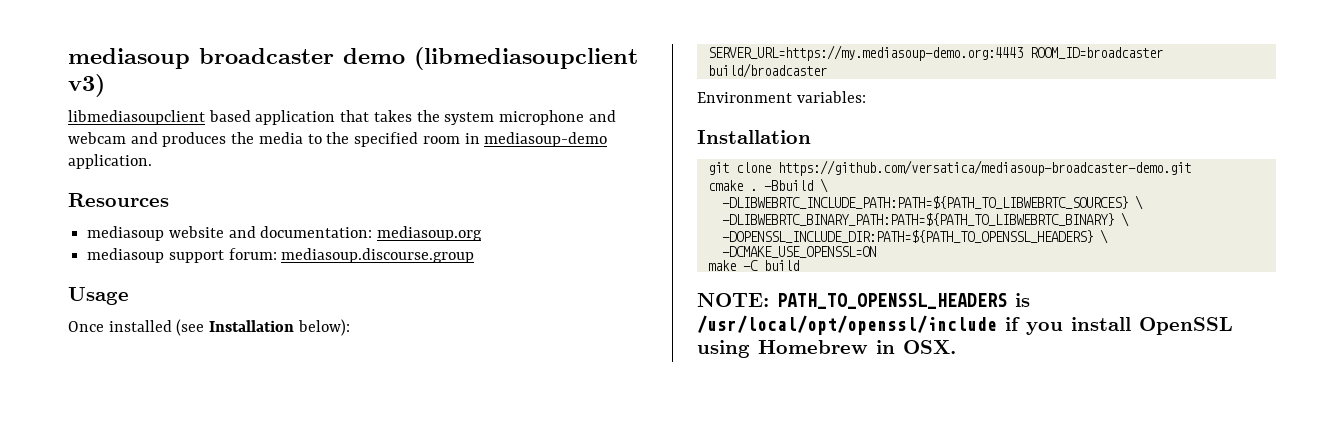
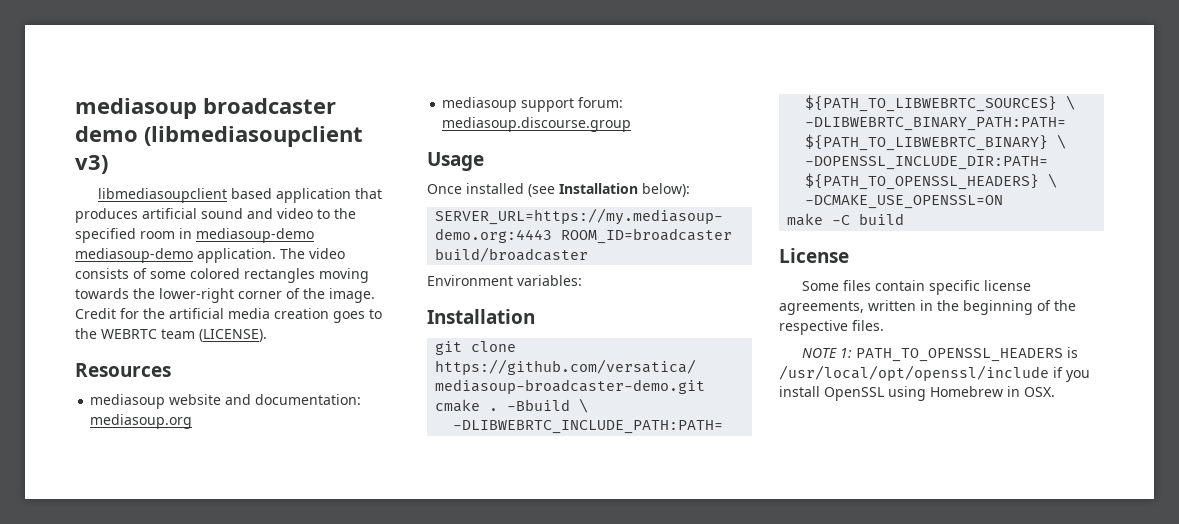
[373,110,616,125] [68,132,303,147] takes the system microphone and webcam and produces the media -> [75,208,313,223] produces artificial sound and video
(608, 139) none -> [75,248,193,263] mediasoup-demo
(152, 161) none -> [280,248,345,259] [75,268,369,283] [75,288,375,303] [75,308,382,323] [75,328,267,342] The video consists of some colored rectangles moving towards the lower-right corner of the image. Credit for the artificial media creation goes to the WEBRTC team (LICENSE).
[697,293,769,307] NOTE: -> [779,248,849,263] [801,280,1031,295] [779,300,1076,315] [779,320,884,335] [801,348,852,358] License // Some files contain specific license agreements, written in the beginning of the respective files. // NOTE 1:

